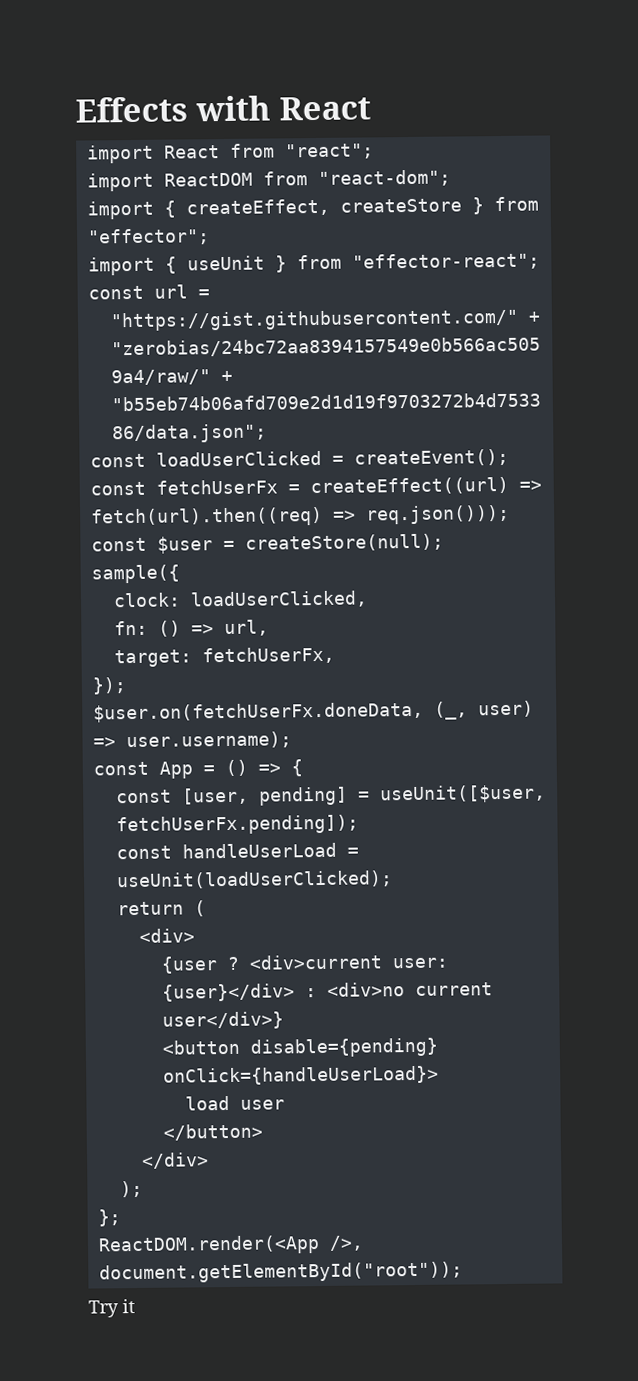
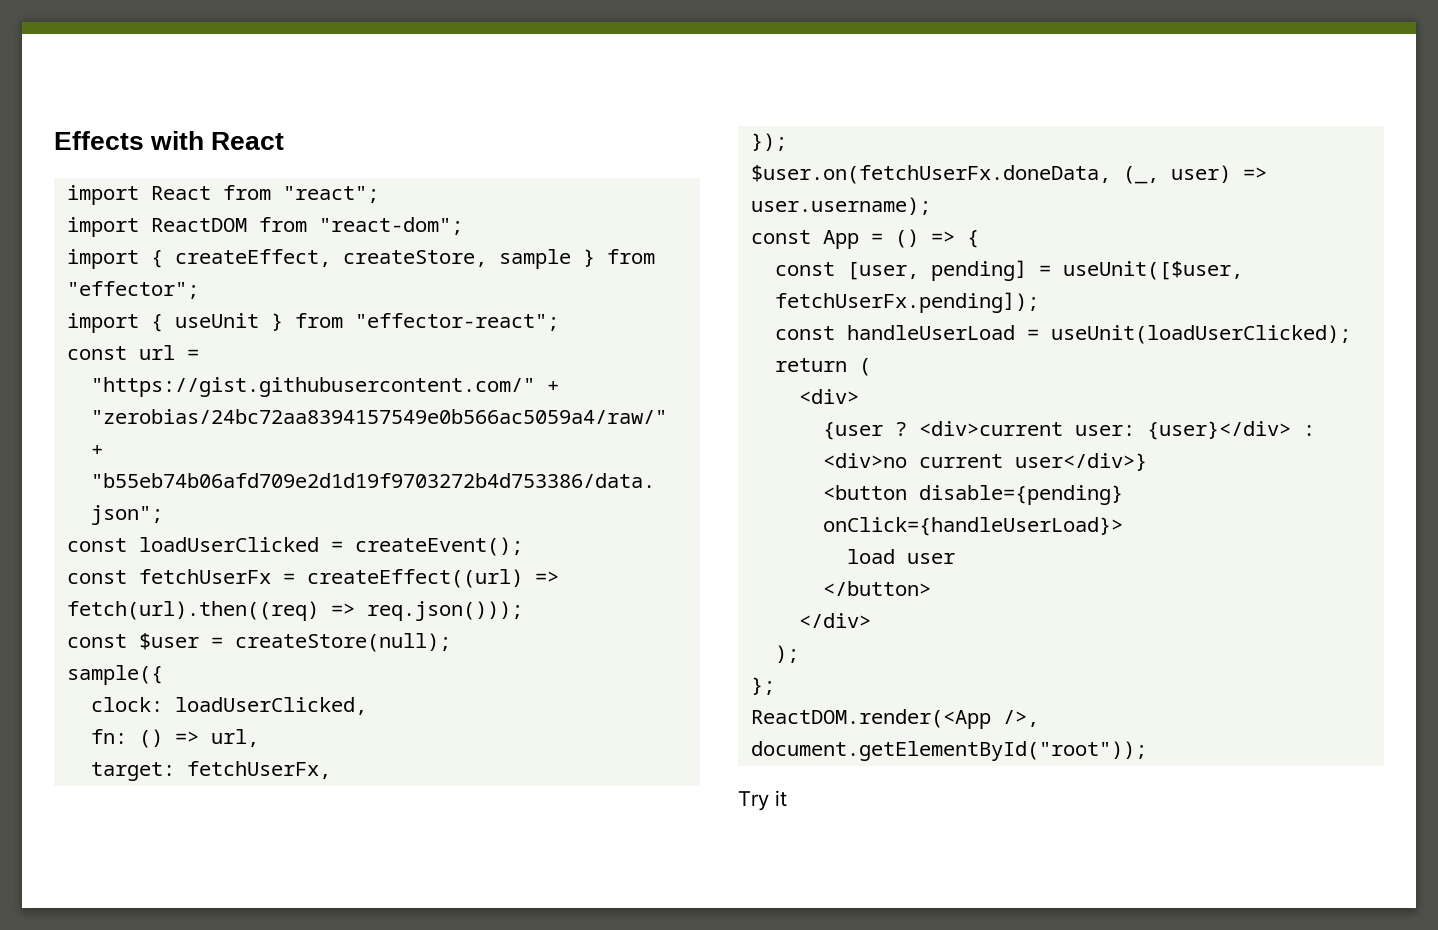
[339,198,462,213] createStore -> [342,249,571,269] createStore, sample

